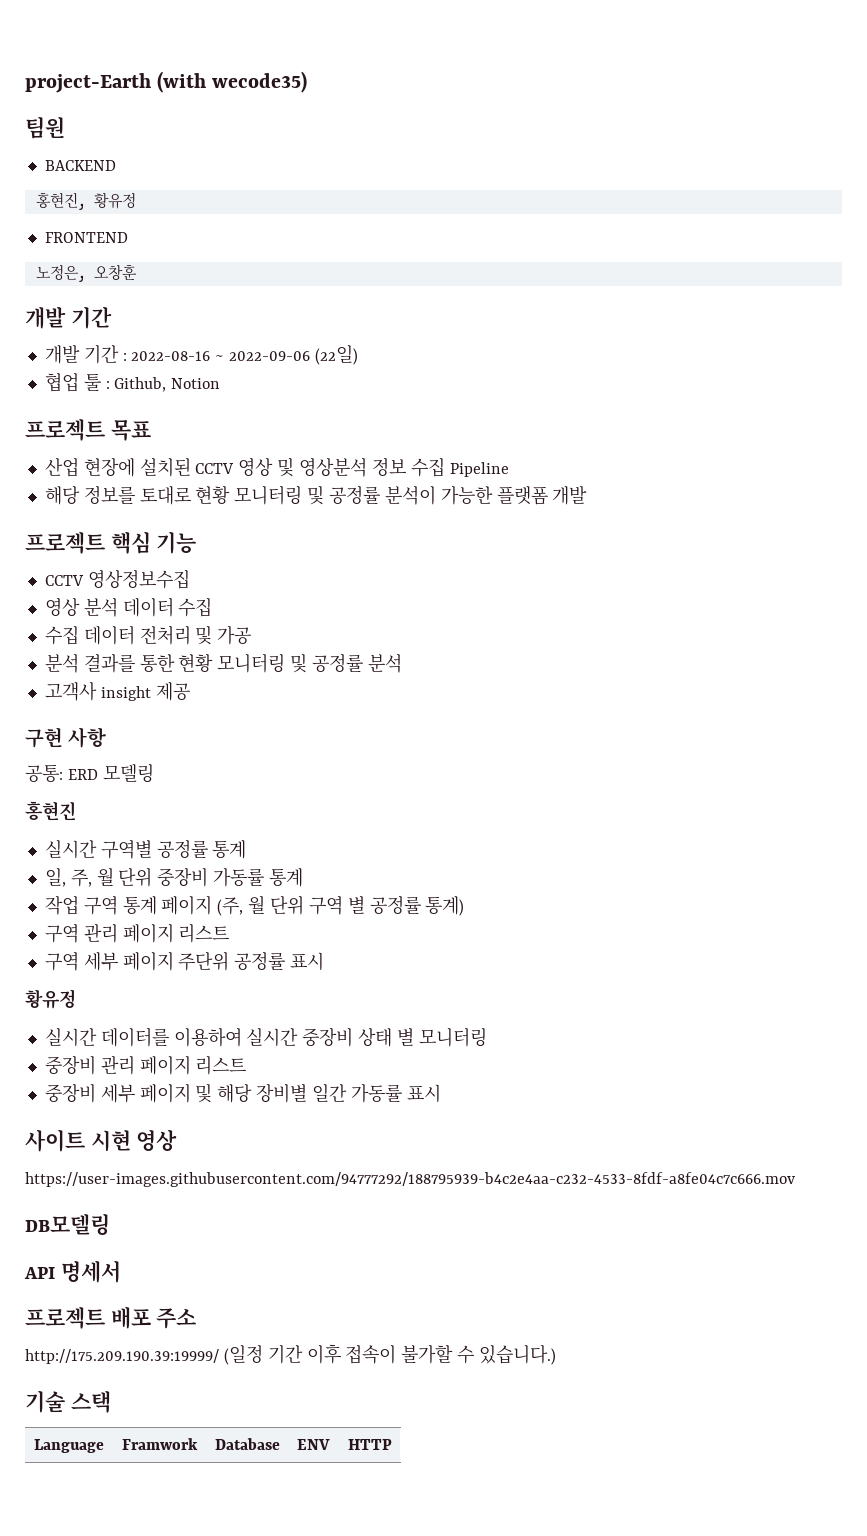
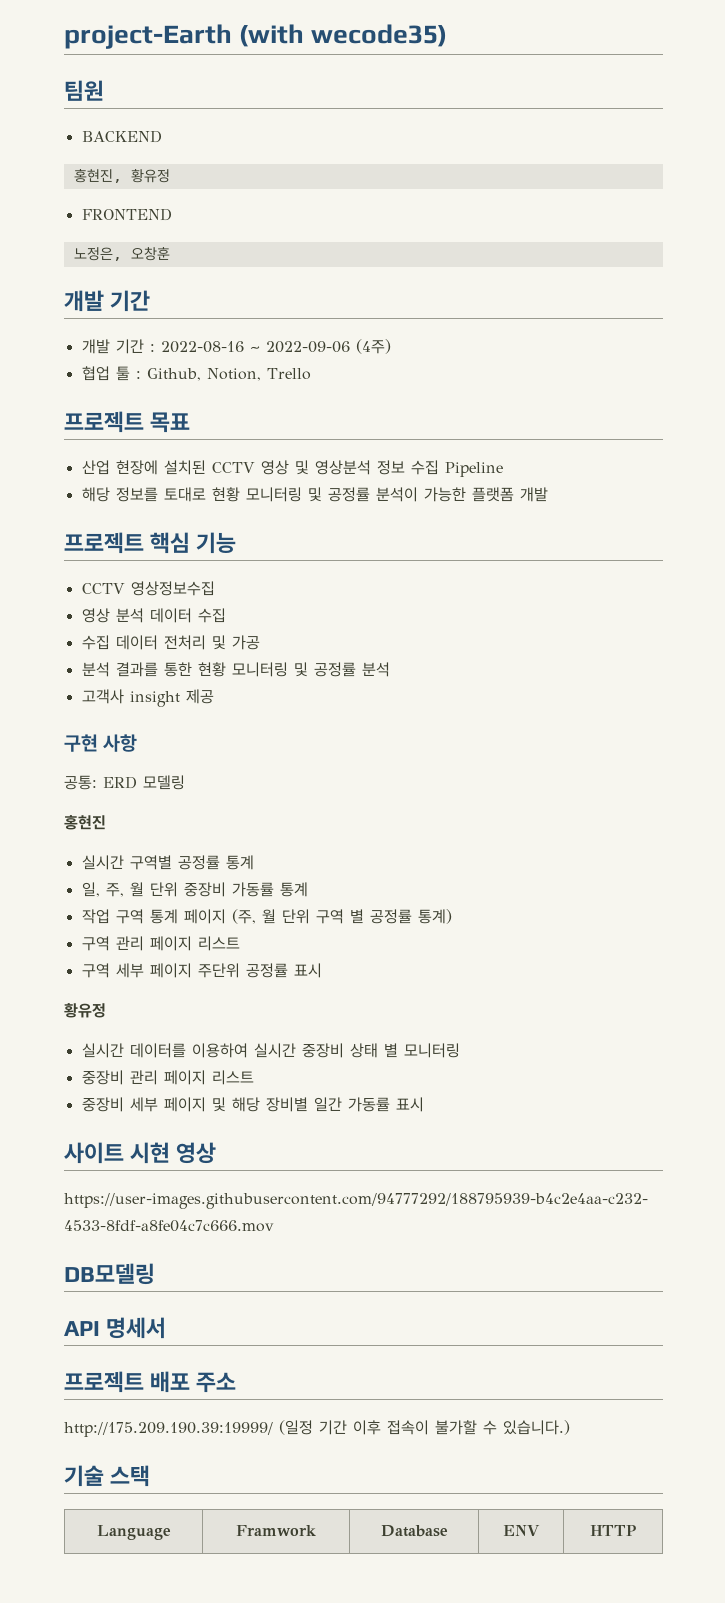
[314,345,358,365] (22일) -> [355,339,391,354] (4주)
[171,378,221,389] Notion -> [206,368,311,381] Notion, Trello

